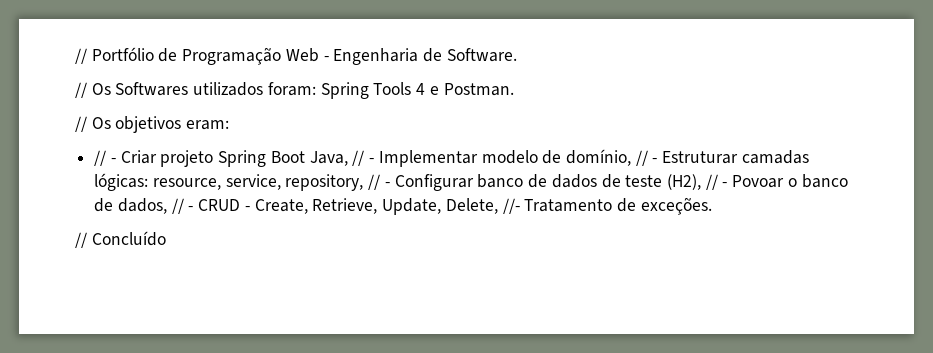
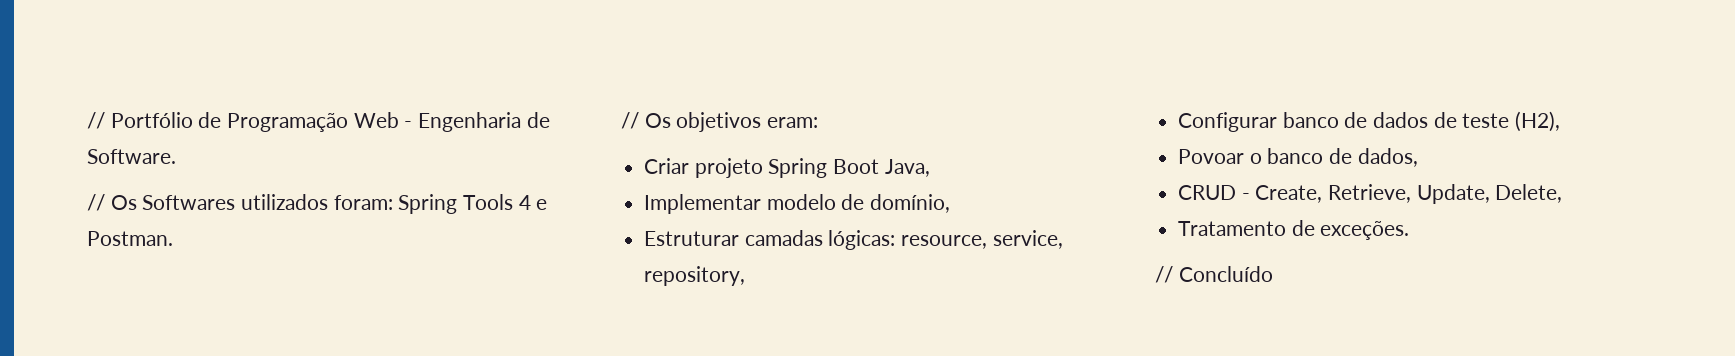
[94,150,116,166] // - -> (819, 122) none
[352,150,375,166] // - -> (930, 168) //
[635,150,658,166] // - -> (951, 203) //
[368,174,390,190] // - -> (746, 276) //
[705,174,728,190] // - -> (1561, 121) //
[171,198,194,214] // - -> (1418, 157) //
[502,198,520,214] //- -> (1563, 193) //

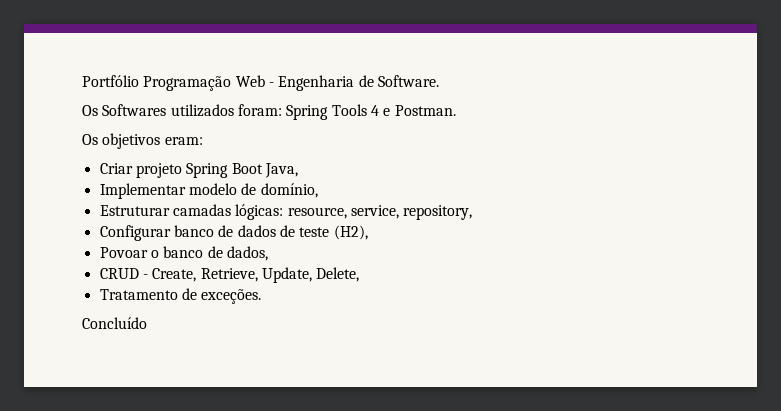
[87,112,222,129] // Portfólio de -> [82,75,139,87] Portfólio
[87,194,105,211] // -> (439, 81) none
[621,112,639,129] // -> (456, 110) none
[1155,266,1173,283] // -> (262, 296) none

